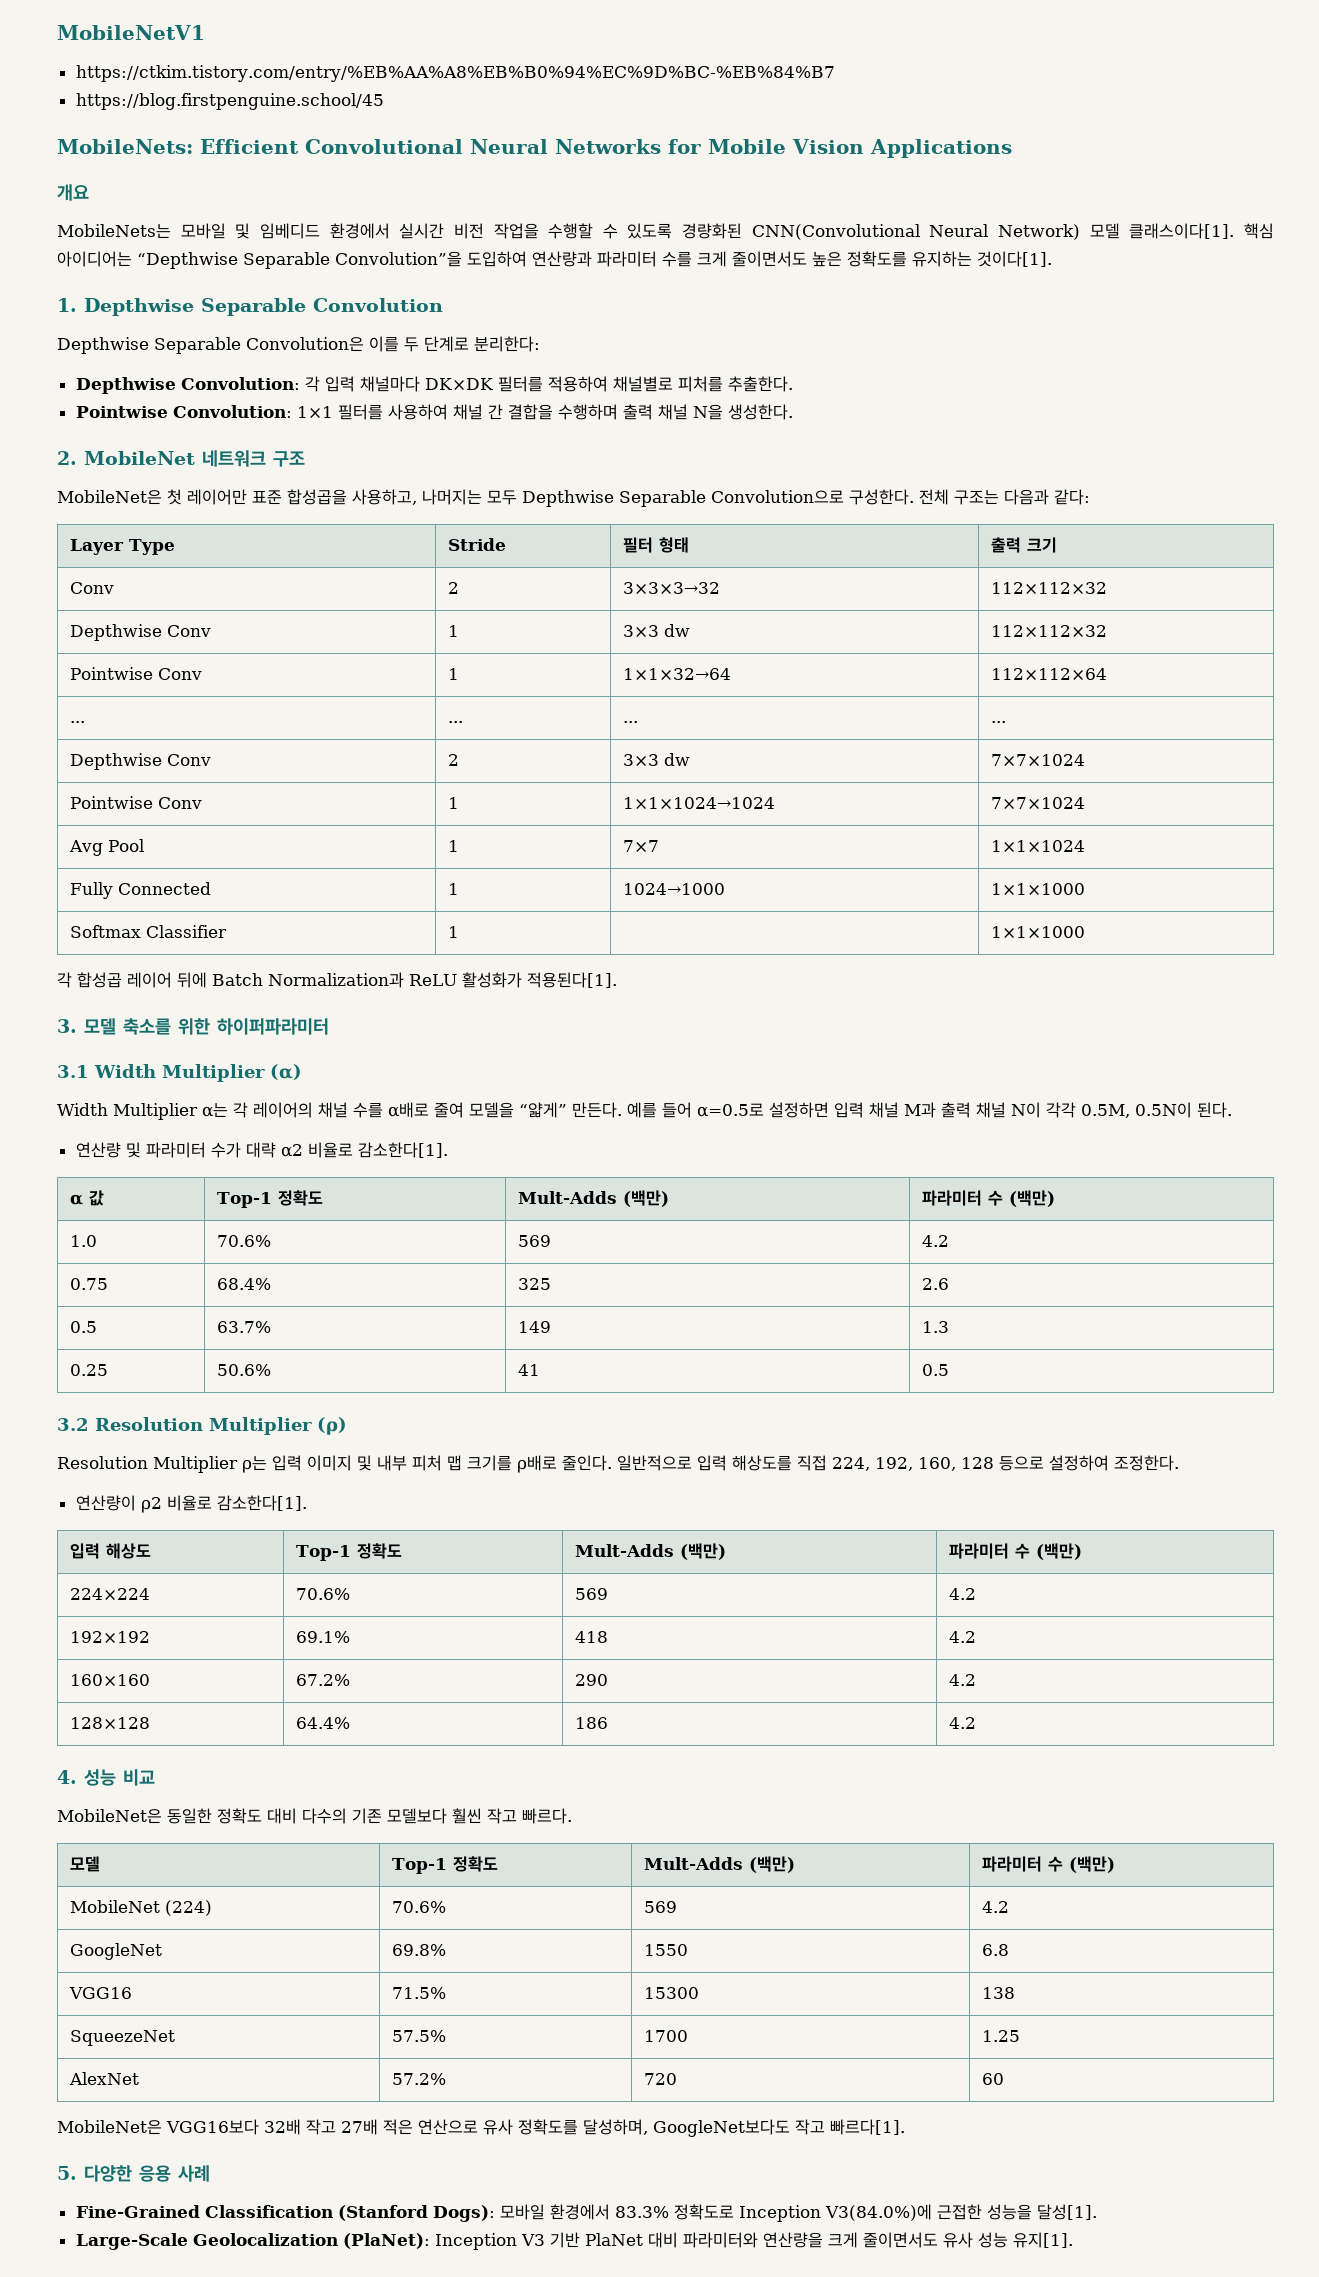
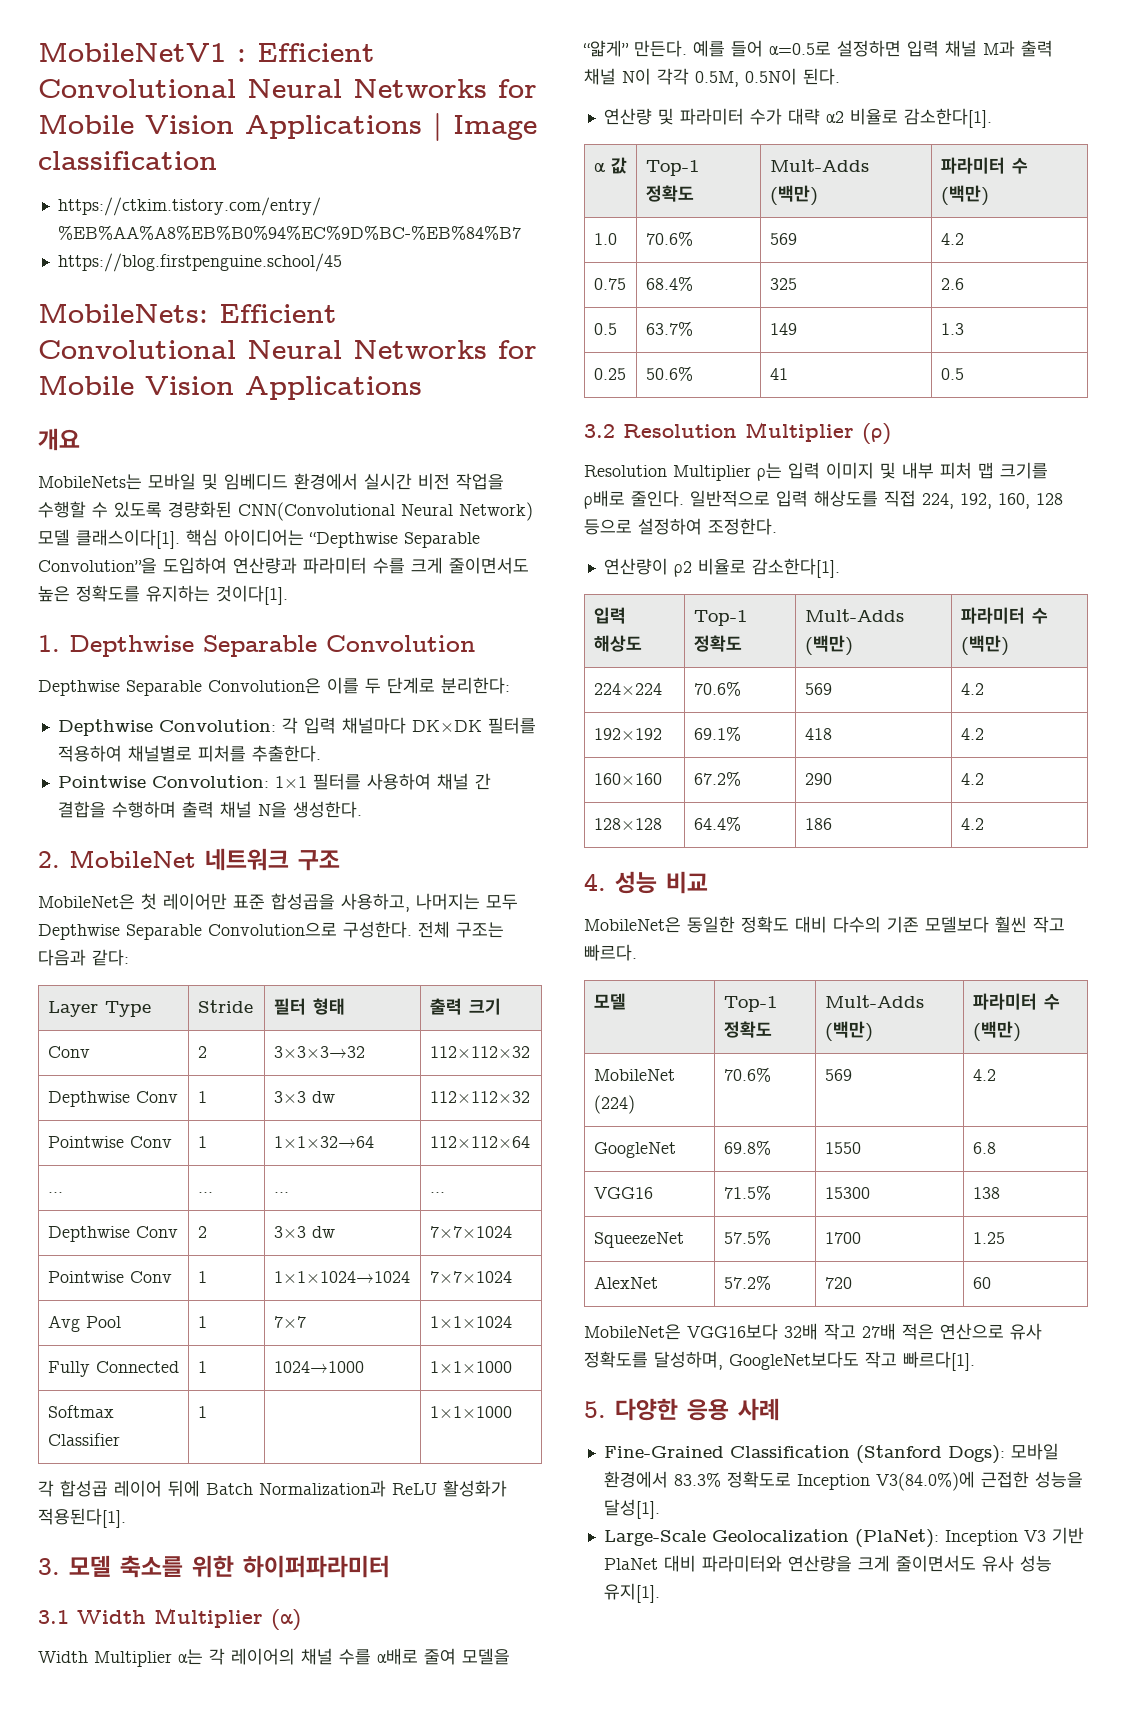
(205, 32) none -> [237,43,375,62] [38,79,537,98] [38,113,537,141] [38,151,217,170] : Efficient Convolutional Neural Networks for Mobile Vision Applications | Image classification

